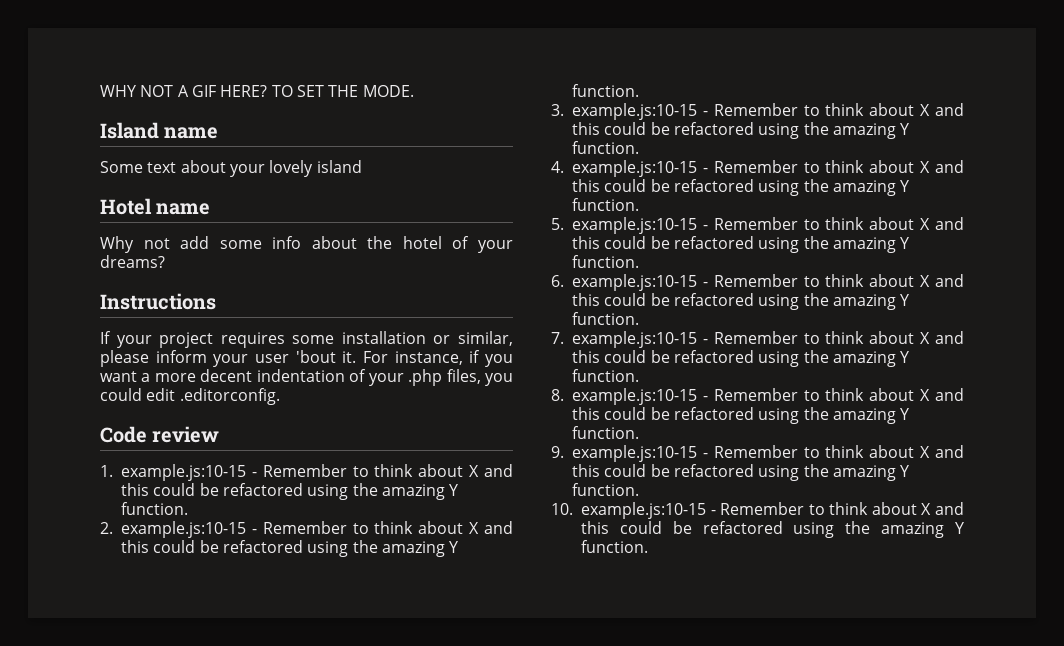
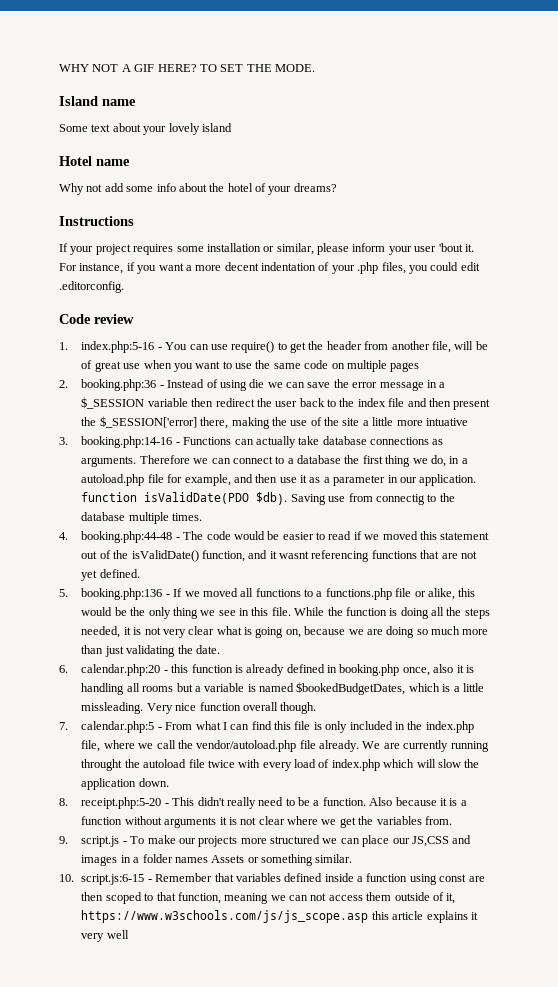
[121,464,513,481] [121,483,459,500] [121,502,188,515] [100,521,513,538] [121,540,459,557] [572,84,639,97] [551,103,964,120] [572,122,910,139] [572,141,639,154] [551,160,964,177] [572,179,910,196] [572,198,639,211] [551,217,964,234] [572,236,910,253] [572,255,639,268] [551,274,964,291] [572,293,910,310] [572,312,639,325] [551,331,964,348] [572,350,910,367] [572,369,639,382] [551,388,964,405] [572,407,910,424] [572,426,639,439] [551,445,964,462] [572,464,910,481] [572,483,639,496] [551,502,964,519] [581,521,964,538] [581,540,648,553] example.js:10-15 - Remember to think about X and this could be refactored using the amazing Y function. // 2. example.js:10-15 - Remember to think about X and this could be refactored using the amazing Y function. // 3. example.js:10-15 - Remember to think about X and this could be refactored using the amazing Y function. // 4. example.js:10-15 - Remember to think about X and this could be refactored using the amazing Y function. // 5. example.js:10-15 - Remember to think about X and this could be refactored using the amazing Y function. // 6. example.js:10-15 - Remember to think about X and this could be refactored using the amazing Y function. // 7. example.js:10-15 - Remember to think about X and this could be refactored using the amazing Y function. // 8. example.js:10-15 - Remember to think about X and this could be refactored using the amazing Y function. // 9. example.js:10-15 - Remember to think about X and this could be refactored using the amazing Y function. // 10. example.js:10-15 - Remember to think about X and this could be refactored using the amazing Y function. -> [81,341,488,353] [81,360,420,372] [59,379,446,391] [81,397,491,410] [81,416,468,429] [59,436,444,448] [81,455,468,467] [81,474,477,486] [81,492,455,505] [81,512,203,524] [59,531,490,543] [81,550,477,562] [81,569,140,581] [59,588,476,600] [81,607,490,619] [81,626,489,638] [81,645,220,657] [59,664,474,676] [81,682,484,695] [81,702,317,714] [59,721,474,733] [81,740,489,752] [81,759,480,771] [81,778,169,790] [59,797,467,809] [81,816,452,828] [59,835,472,847] [81,854,353,866] [59,873,485,885] [81,892,456,904] [81,910,478,923] [81,930,129,942] index.php:5-16 - You can use require() to get the header from another file, will be of great use when you want to use the same code on multiple pages // 2. booking.php:36 - Instead of using die we can save the error message in a $_SESSION variable then redirect the user back to the index file and then present the $_SESSION['error] there, making the use of the site a little more intuative // 3. booking.php:14-16 - Functions can actually take database connections as arguments. Therefore we can connect to a database the first thing we do, in a autoload.php file for example, and then use it as a parameter in our application. function isValidDate(PDO $db). Saving use from connectig to the database multiple times. // 4. booking.php:44-48 - The code would be easier to read if we moved this statement out of the isValidDate() function, and it wasnt referencing functions that are not yet defined. // 5. booking.php:136 - If we moved all functions to a functions.php file or alike, this would be the only thing we see in this file. While the function is doing all the steps needed, it is not very clear what is going on, because we are doing so much more than just validating the date. // 6. calendar.php:20 - this function is already defined in booking.php once, also it is handling all rooms but a variable is named $bookedBudgetDates, which is a little missleading. Very nice function overall though. // 7. calendar.php:5 - From what I can find this file is only included in the index.php file, where we call the vendor/autoload.php file already. We are currently running throught the autoload file twice with every load of index.php which will slow the application down. // 8. receipt.php:5-20 - This didn't really need to be a function. Also because it is a function without arguments it is not clear where we get the variables from. // 9. script.js - To make our projects more structured we can place our JS,CSS and images in a folder names Assets or something similar. // 10. script.js:6-15 - Remember that variables defined inside a function using const are then scoped to that function, meaning we can not access them outside of it, https://www.w3schools.com/js/js_scope.asp this article explains it very well

